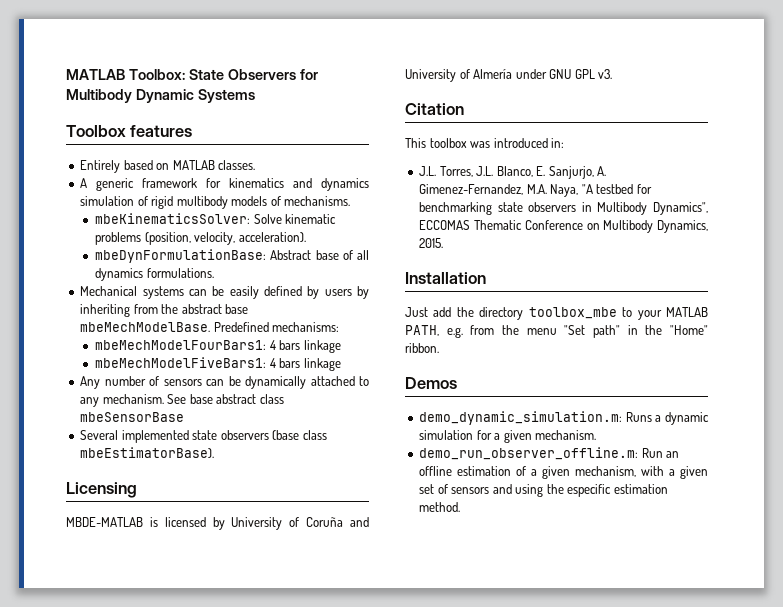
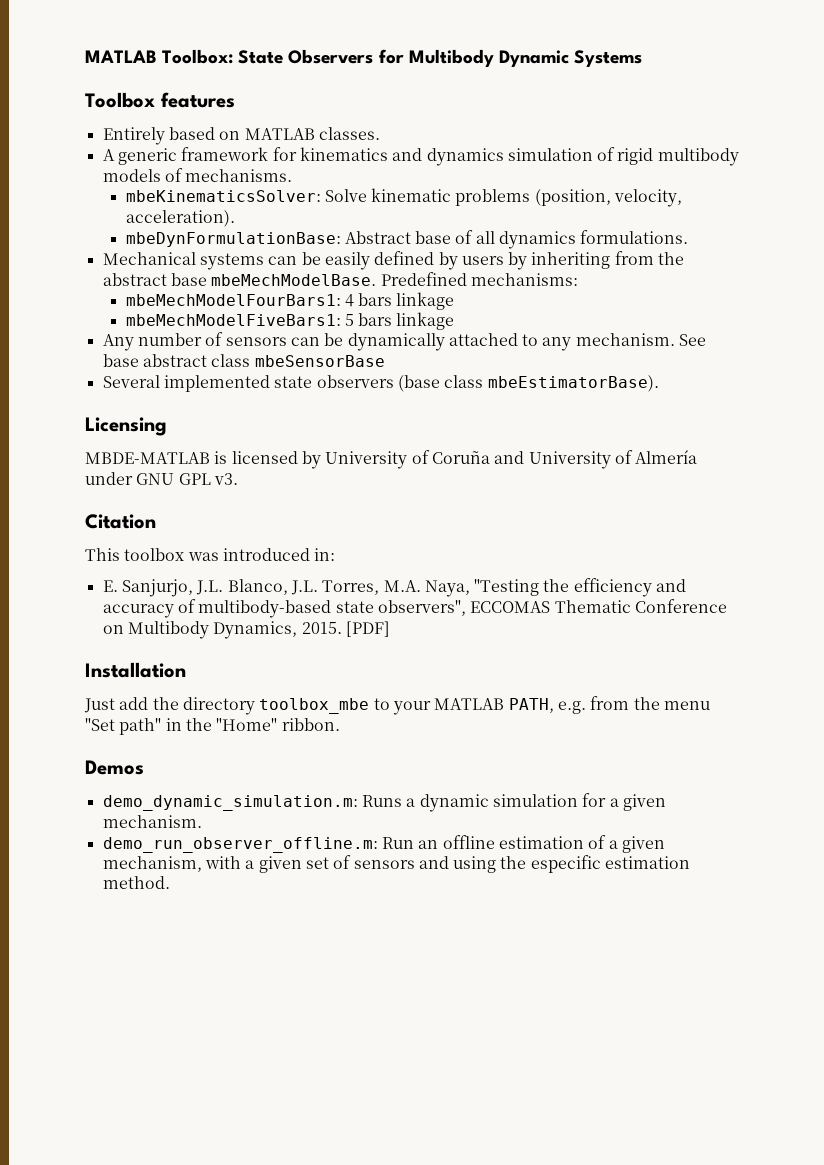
[269,358,276,368] 4 -> [344,314,354,326] 5
[419,166,607,179] [419,184,652,197] [419,202,708,215] J.L. Torres, J.L. Blanco, E. Sanjurjo, A. Gimenez-Fernandez, M.A. Naya, "A testbed for benchmarking state observers in Multibody Dynamics", -> [102,578,687,597] [102,599,466,618] E. Sanjurjo, J.L. Blanco, J.L. Torres, M.A. Naya, "Testing the efficiency and accuracy of multibody-based state observers",
(444, 243) none -> [345,621,390,637] [PDF]

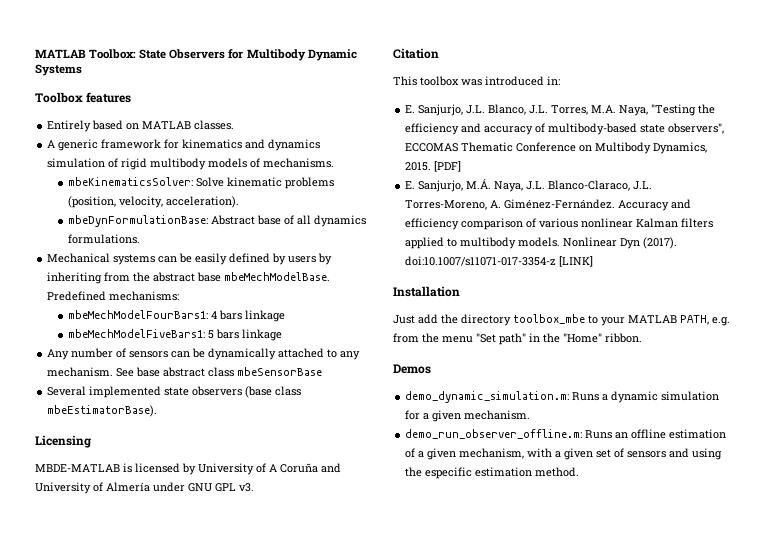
(430, 457) none -> [269,464,277,472] A
(390, 629) none -> [405,179,653,192] [405,199,692,211] [405,218,714,230] [405,237,678,249] [405,256,594,267] // E. Sanjurjo, M.Á. Naya, J.L. Blanco-Claraco, J.L. Torres-Moreno, A. Giménez-Fernández. Accuracy and efficiency comparison of various nonlinear Kalman filters applied to multibody models. Nonlinear Dyn (2017). doi:10.1007/s11071-017-3354-z [LINK]
[381,837,414,849] Run -> [585,430,613,439] Runs

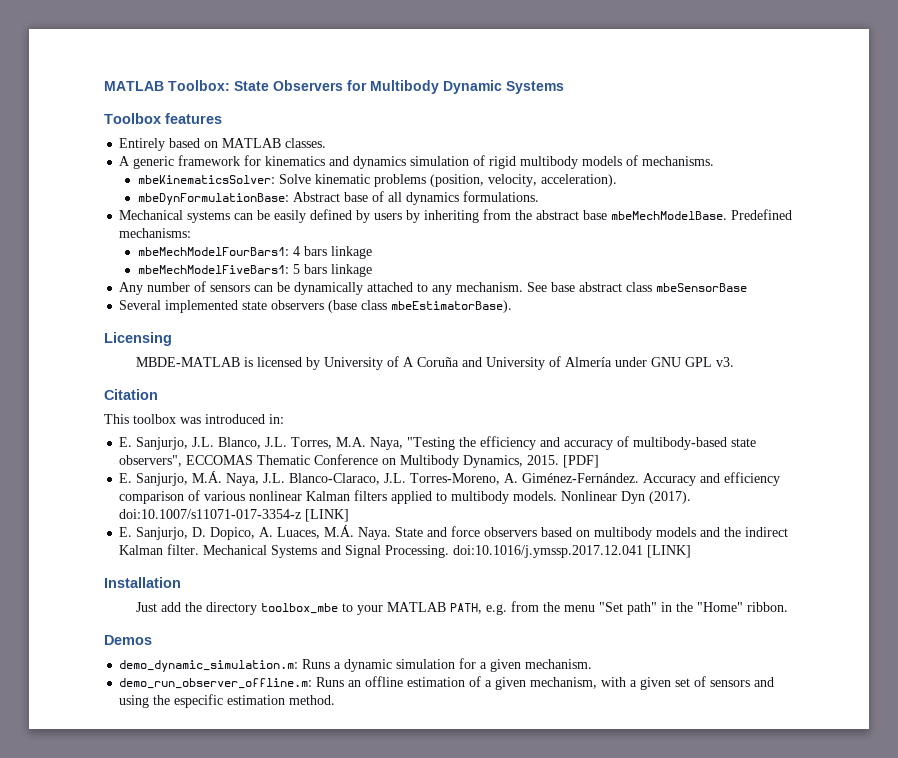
(594, 261) none -> [119,525,789,540] [119,544,692,558] // E. Sanjurjo, D. Dopico, A. Luaces, M.Á. Naya. State and force observers based on multibody models and the indirect Kalman filter. Mechanical Systems and Signal Processing. doi:10.1016/j.ymssp.2017.12.041 [LINK]

